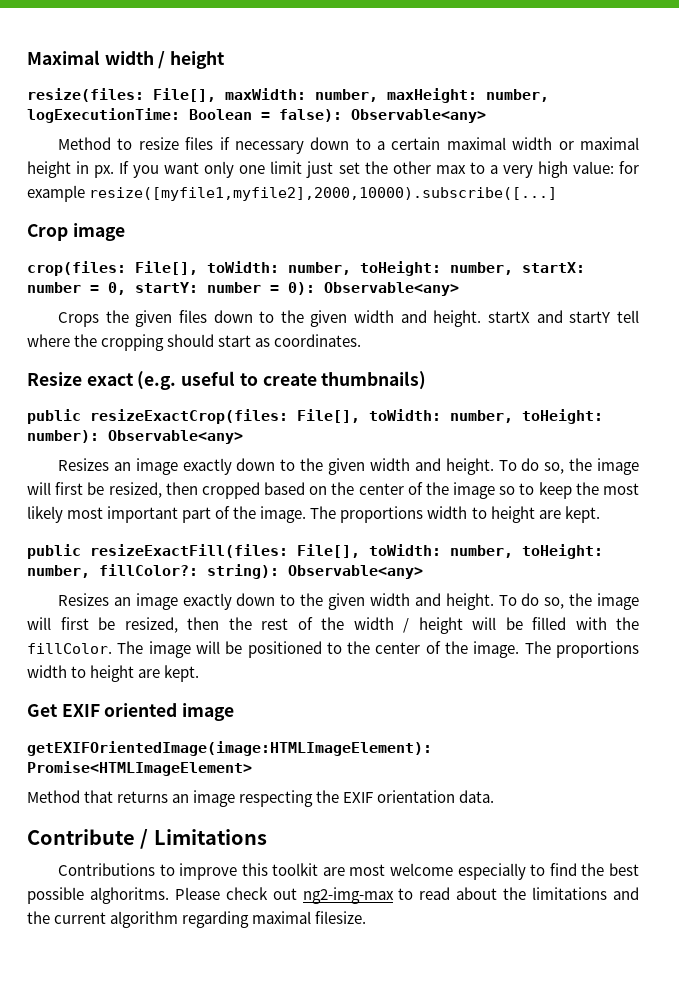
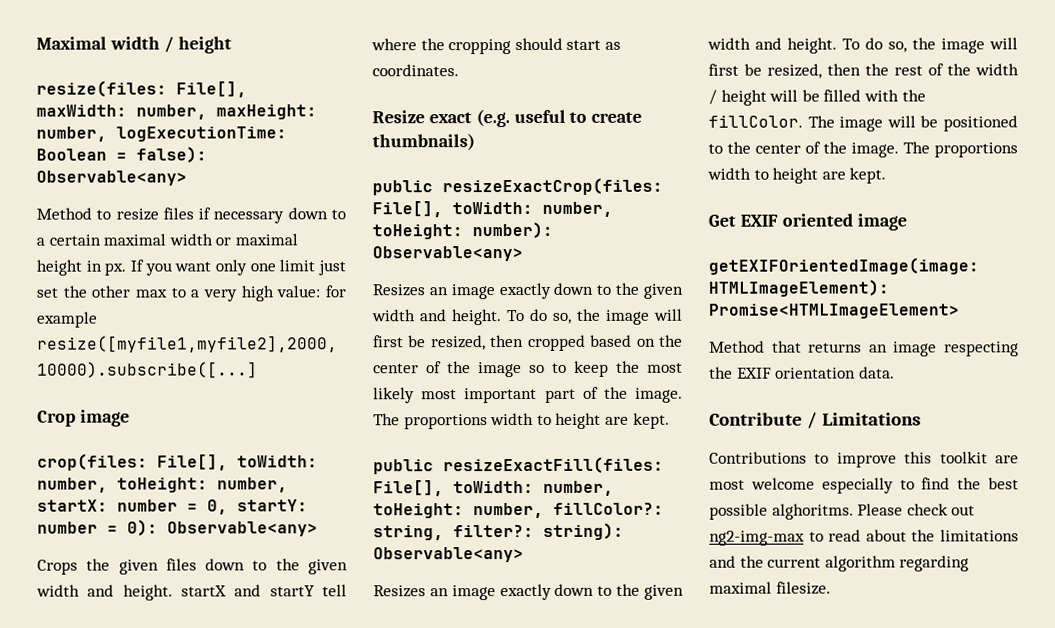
(198, 570) none -> [373,524,534,541] string, filter?:

